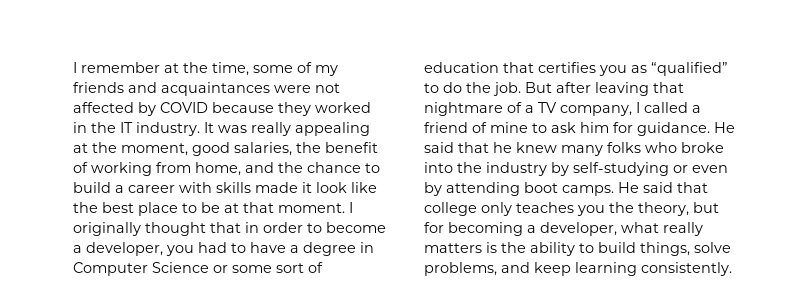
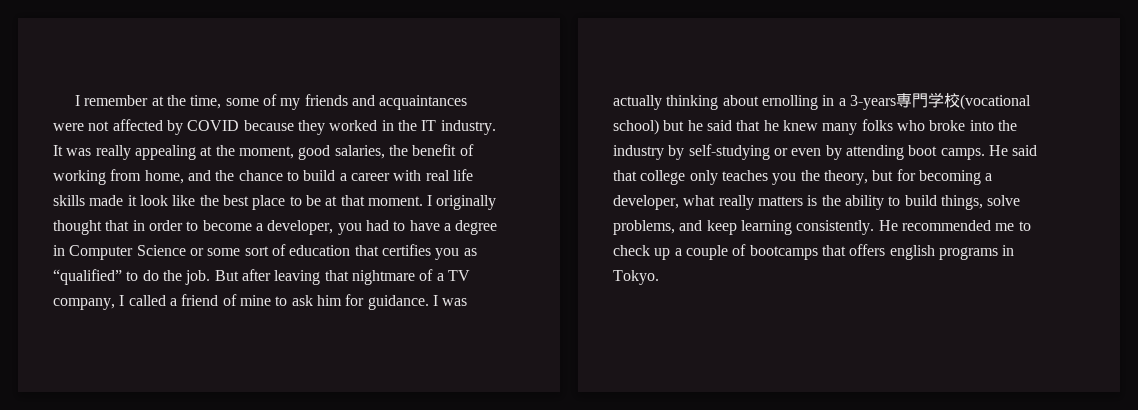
(212, 187) none -> [425,169,473,181] real life
[714,122,735,133] He -> [432,295,468,306] [613,92,1031,110] [613,119,703,135] I was actually thinking about ernolling in a 3-years専門学校(vocational school) but he
(732, 269) none -> [878,220,1031,231] [613,244,1015,260] [613,270,659,285] He recommended me to check up a couple of bootcamps that offers english programs in Tokyo.

